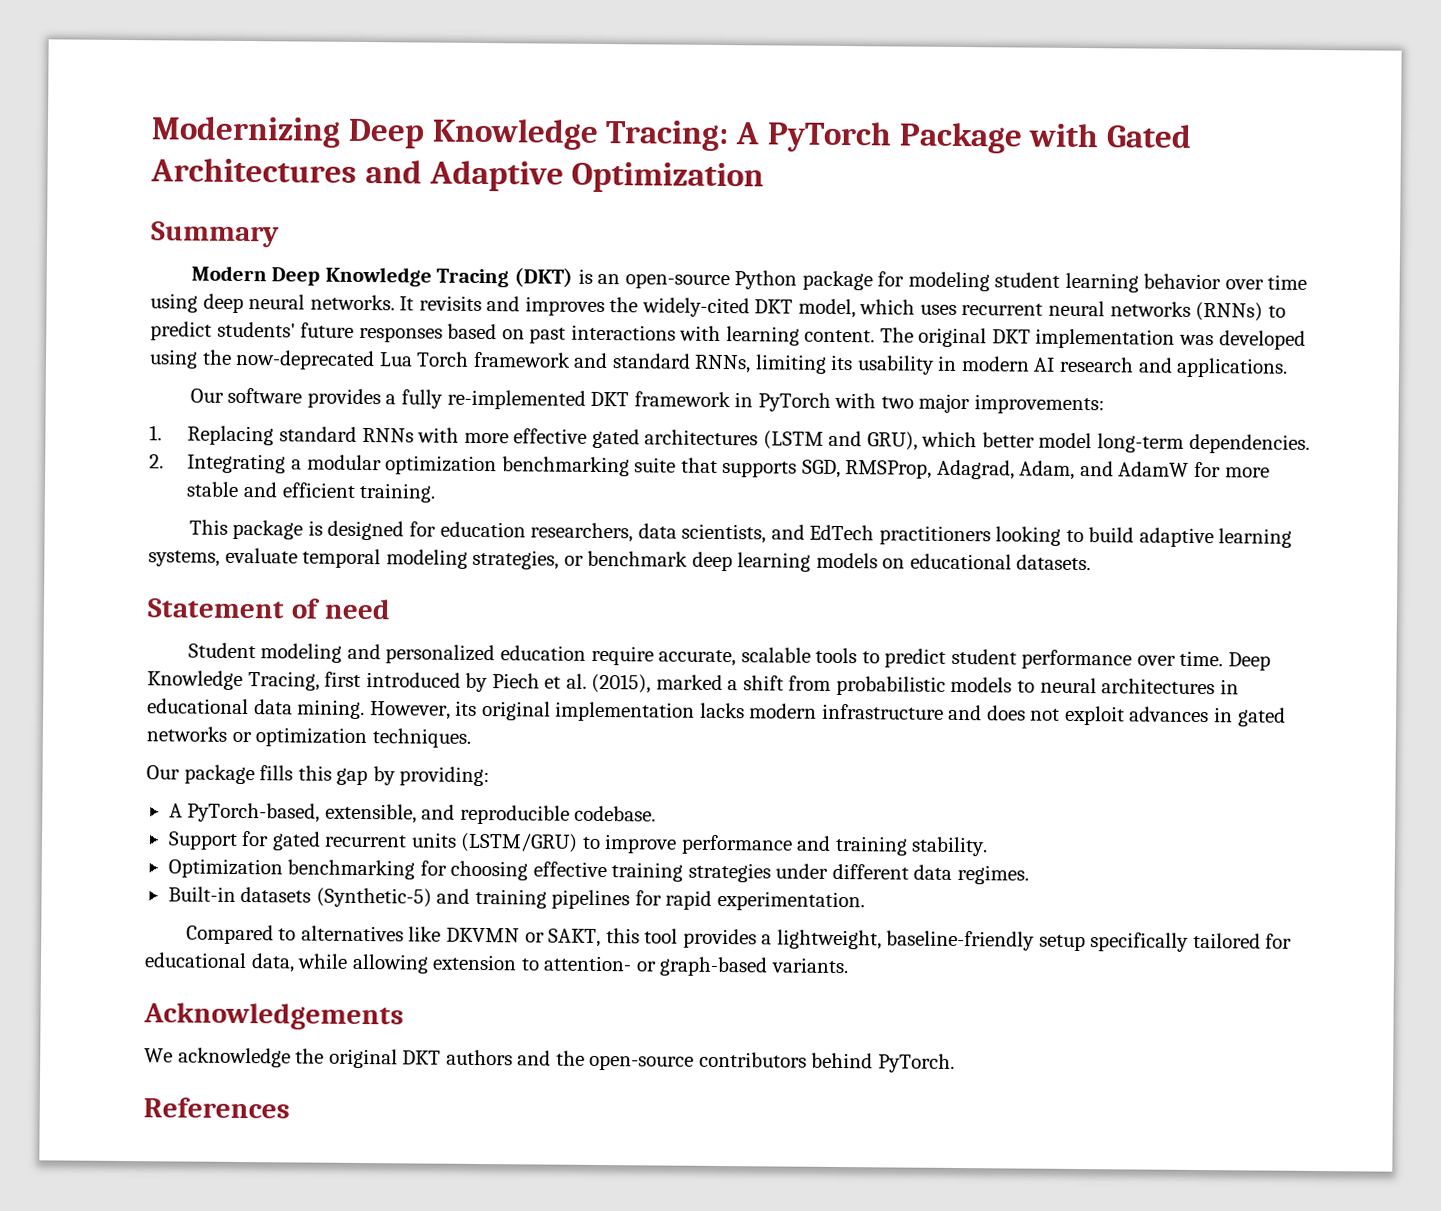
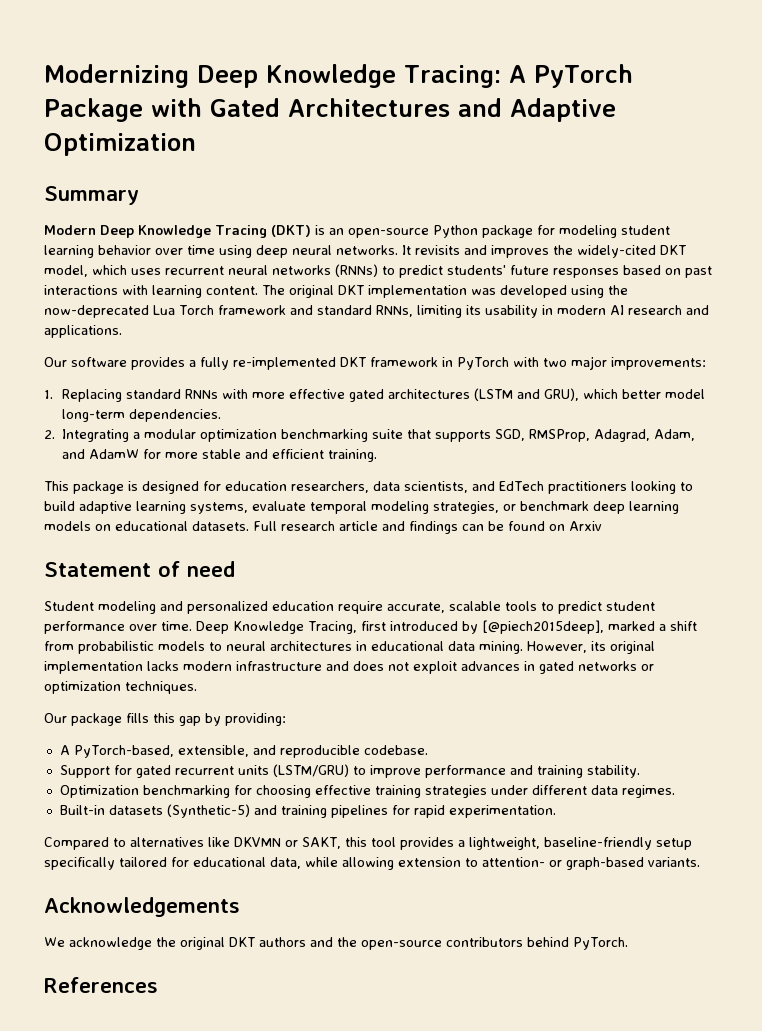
(1092, 562) none -> [253,521,602,534] Full research article and findings can be found on Arxiv
[491,673,652,694] Piech et al. (2015), -> [482,620,604,634] [@piech2015deep],

